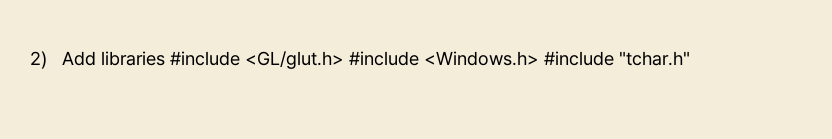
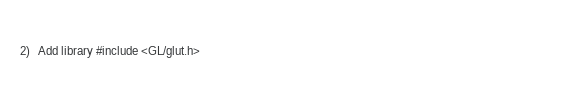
[100,51,165,66] libraries -> [61,46,94,58] library
[348,51,690,66] #include <Windows.h> #include "tchar.h" -> (201, 52) none

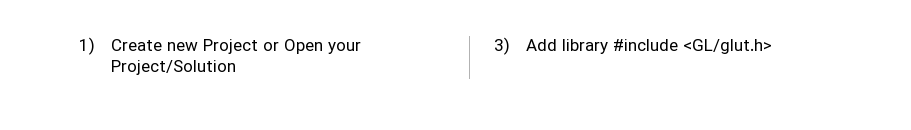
[20,46,30,58] 2) -> [79,37,361,55] [110,60,236,75] [494,37,510,55] 1) Create new Project or Open your Project/Solution // 3)

